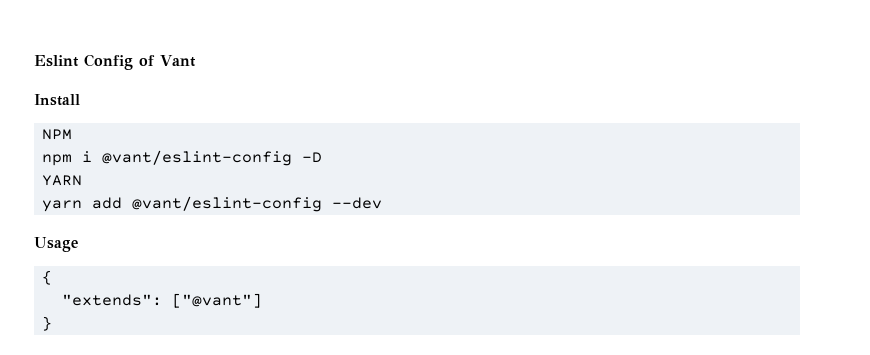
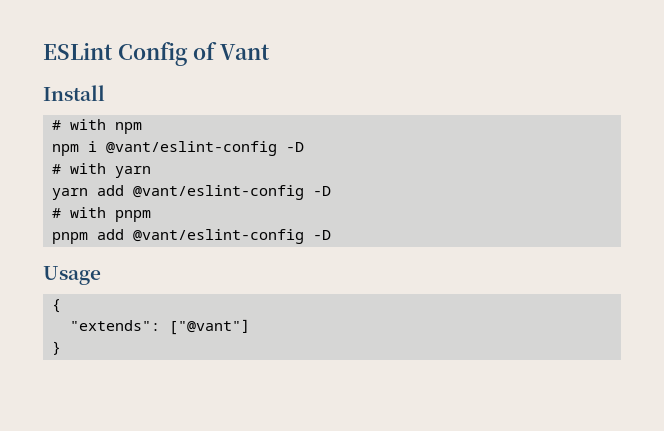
[34,55,79,67] Eslint -> [43,42,113,60] ESLint
[42,129,73,140] NPM -> [52,119,142,134] # with npm
[42,175,83,186] YARN -> [52,163,151,178] # with yarn
[332,197,383,209] --dev -> [313,186,331,196] [52,207,151,222] [52,229,331,244] -D // # with pnpm // pnpm add @vant/eslint-config -D

